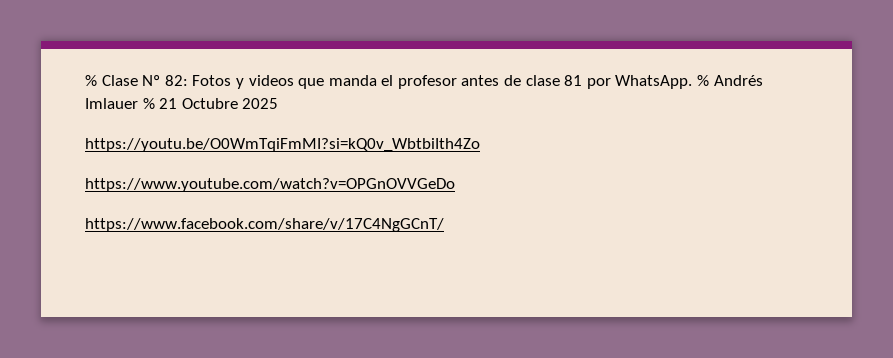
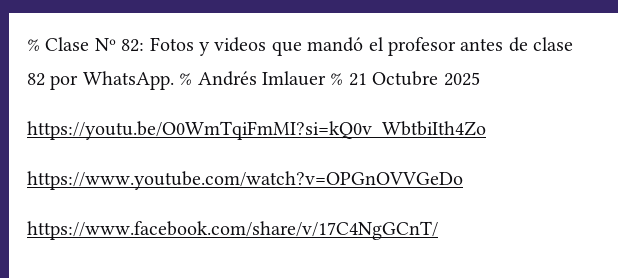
[328,75,377,86] manda -> [307,37,364,52] mandó
[564,75,583,86] 81 -> [27,73,45,86] 82

